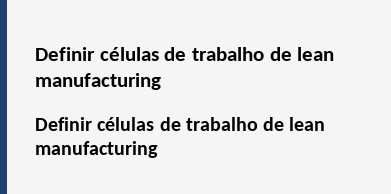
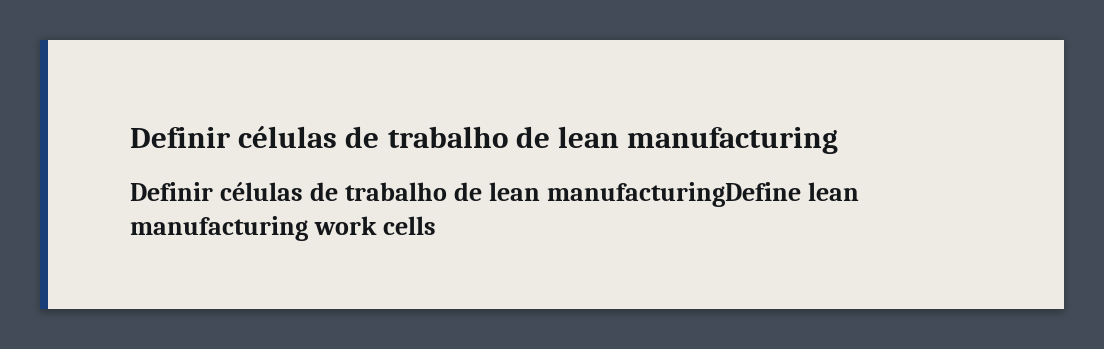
[35,141,158,158] manufacturing -> [547,182,860,207] [130,216,437,241] manufacturingDefine lean manufacturing work cells

